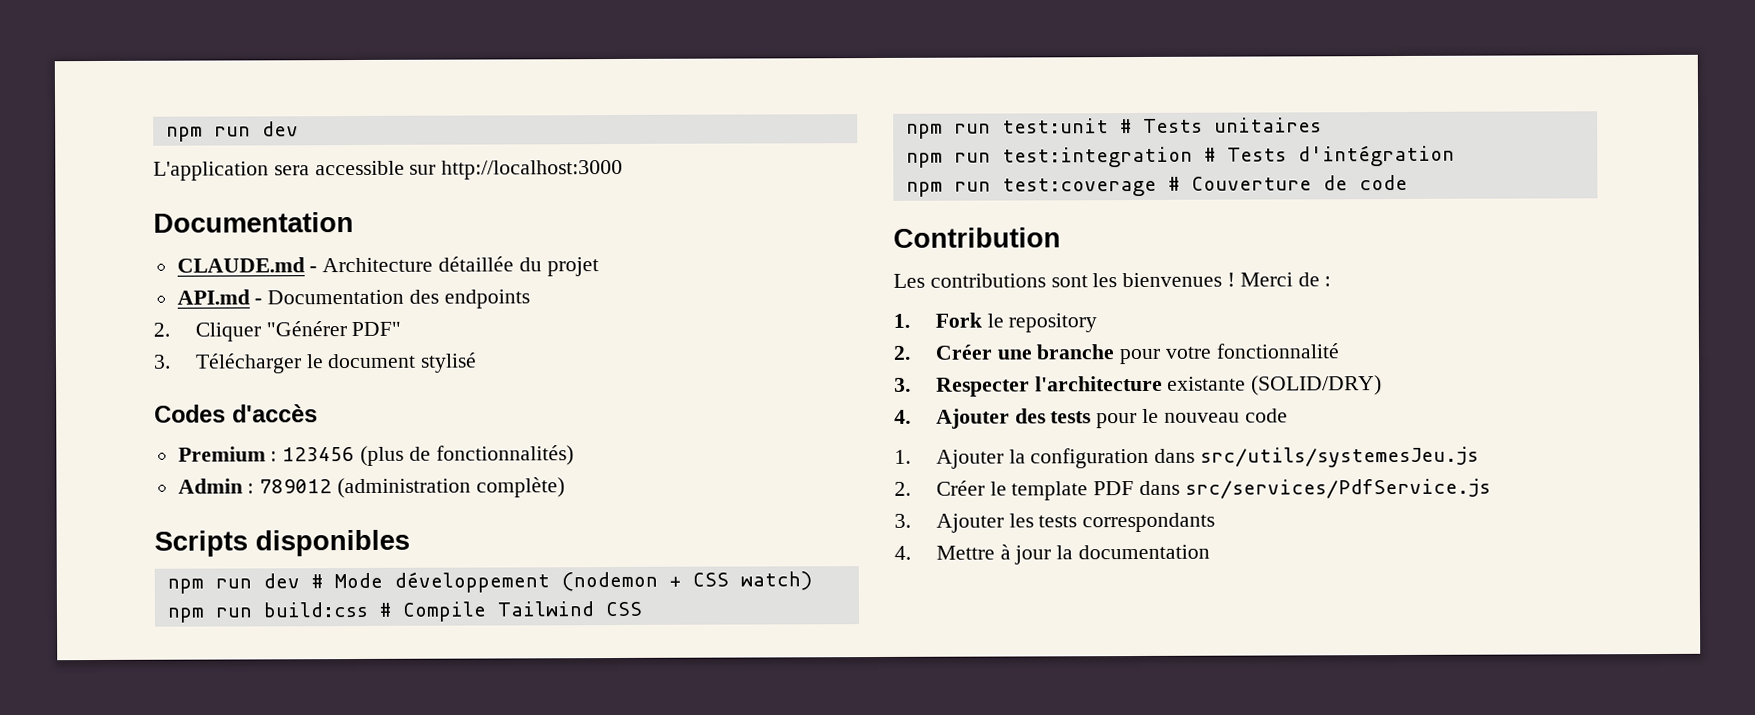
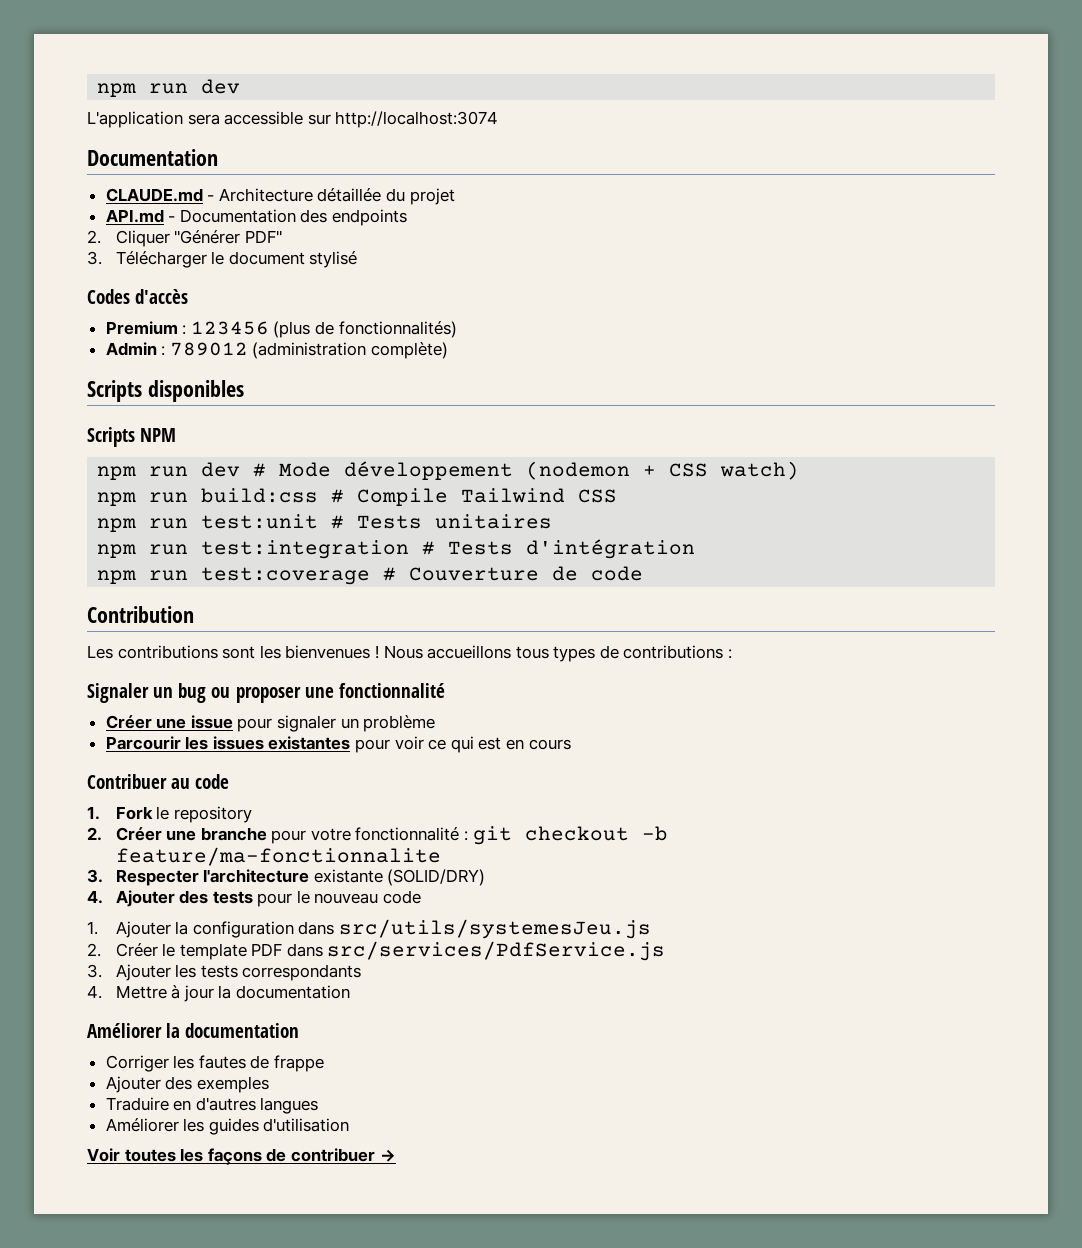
[441,159,624,180] http://localhost:3000 -> [335,111,499,128] http://localhost:3074
(410, 543) none -> [87,427,177,447] // Scripts NPM
[1239,272,1332,287] Merci de : -> [383,645,733,662] [87,683,445,703] [105,715,436,732] [105,736,571,753] [87,774,230,789] Nous accueillons tous types de contributions : // Signaler un bug ou proposer une fonctionnalité // Créer une issue pour signaler un problème // Parcourir les issues existantes pour voir ce qui est en cours // Contribuer au code
(1340, 351) none -> [464,826,668,845] [115,847,441,866] : git checkout -b feature/ma-fonctionnalite
(1210, 552) none -> [87,1023,300,1038] [105,1055,325,1072] [105,1076,269,1093] [105,1097,319,1114] [105,1118,350,1135] [87,1148,396,1165] // Améliorer la documentation // Corriger les fautes de frappe // Ajouter des exemples // Traduire en d'autres langues // Améliorer les guides d'utilisation // Voir toutes les façons de contribuer →

